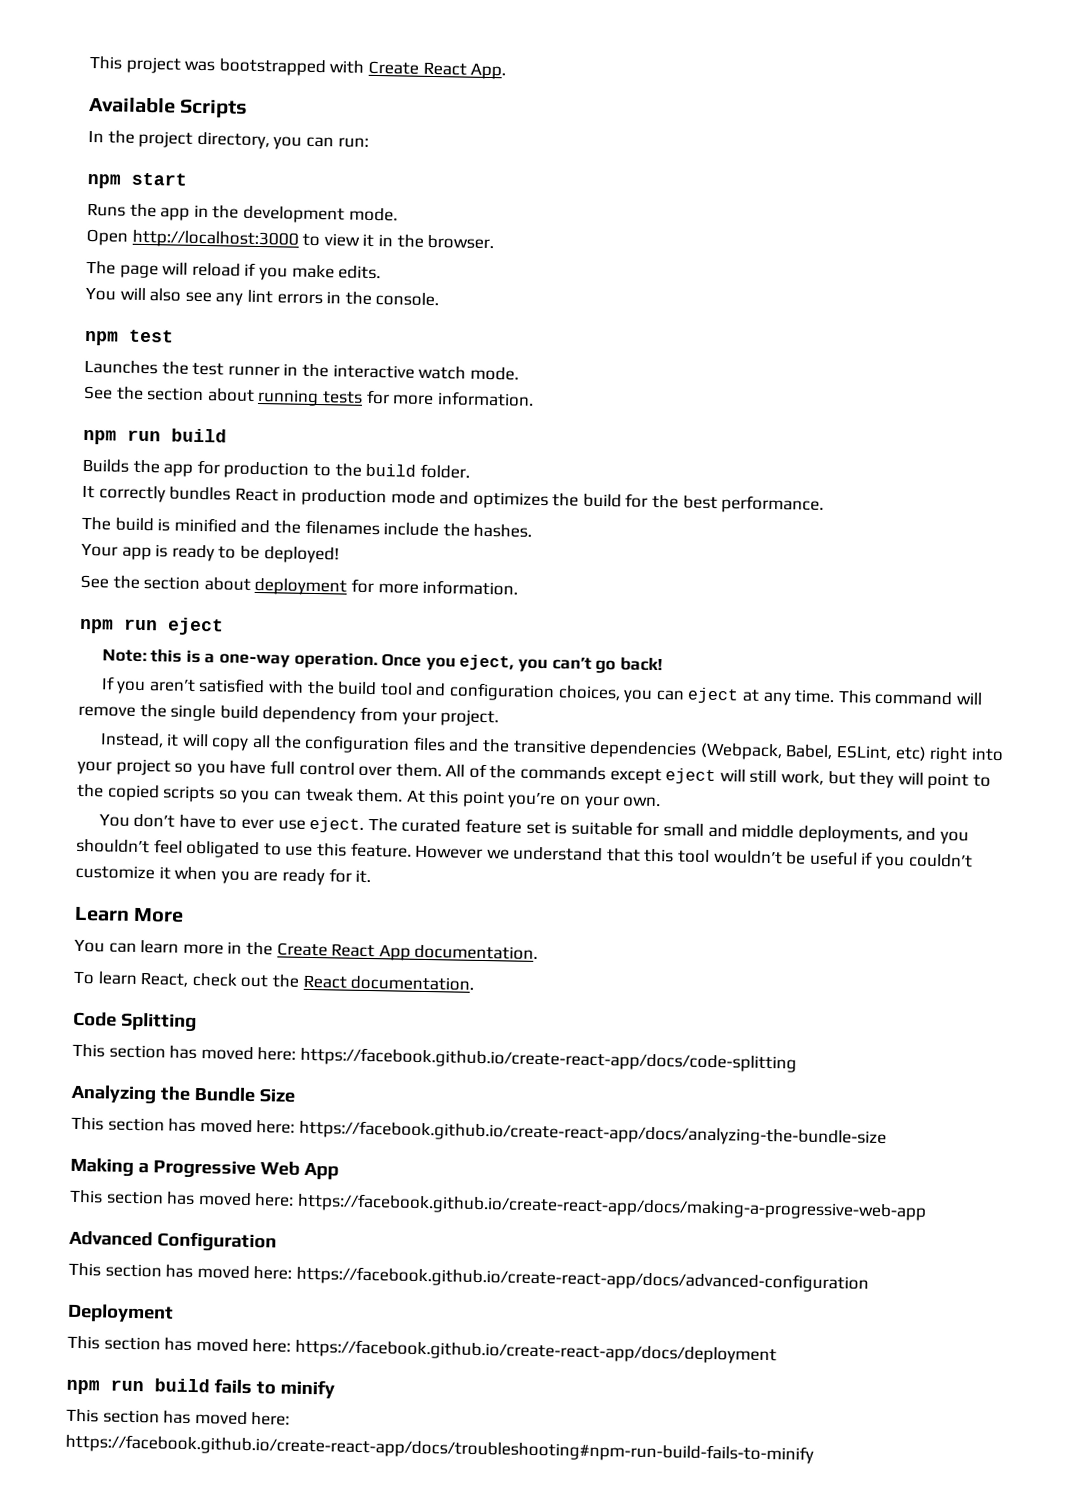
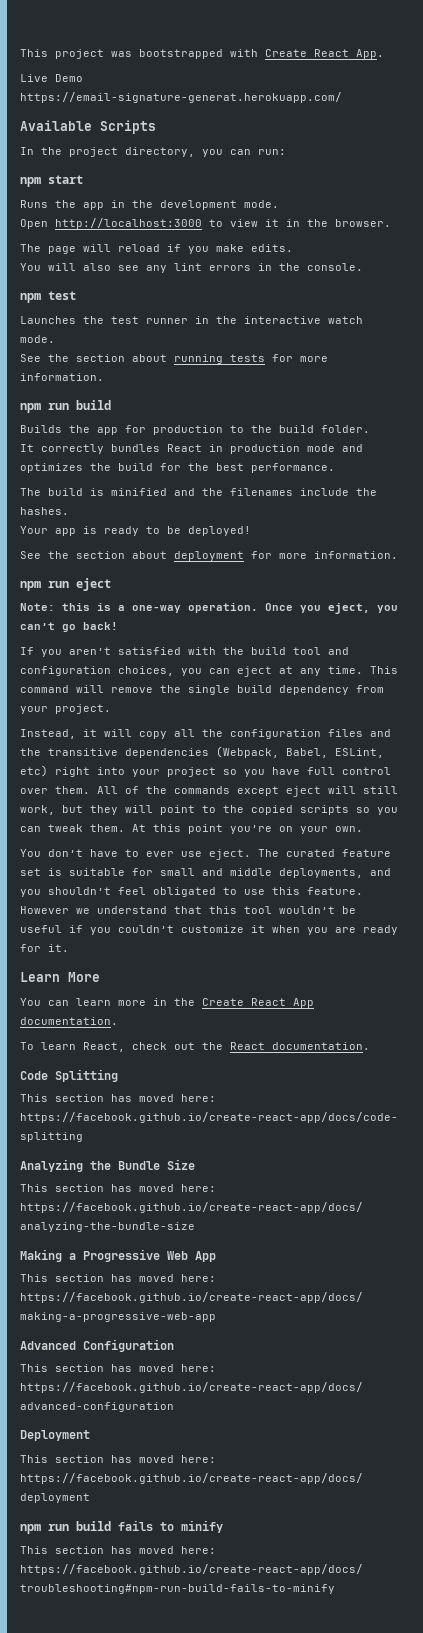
(507, 71) none -> [20,74,83,82] [20,92,342,103] // Live Demo https://email-signature-generat.herokuapp.com/

